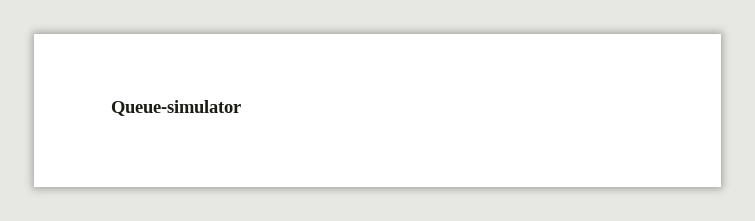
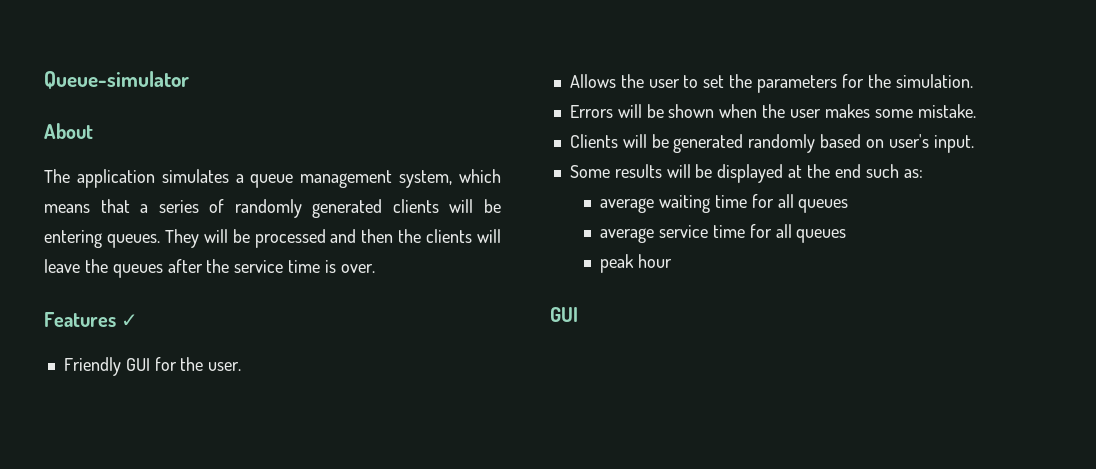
(241, 108) none -> [44,123,93,139] [44,169,501,188] [44,199,501,218] [44,229,501,248] [44,259,375,278] [44,312,139,327] [63,357,242,376] [569,74,973,93] [569,104,976,118] [569,134,974,153] [569,164,923,183] [600,194,849,213] [600,224,847,243] [600,254,673,273] [550,307,578,322] // About // The application simulates a queue management system, which means that a series of randomly generated clients will be entering queues. They will be processed and then the clients will leave the queues after the service time is over. // Features ✓ // Friendly GUI for the user. // Allows the user to set the parameters for the simulation. // Errors will be shown when the user makes some mistake. // Clients will be generated randomly based on user's input. // Some results will be displayed at the end such as: // average waiting time for all queues // average service time for all queues // peak hour // GUI

